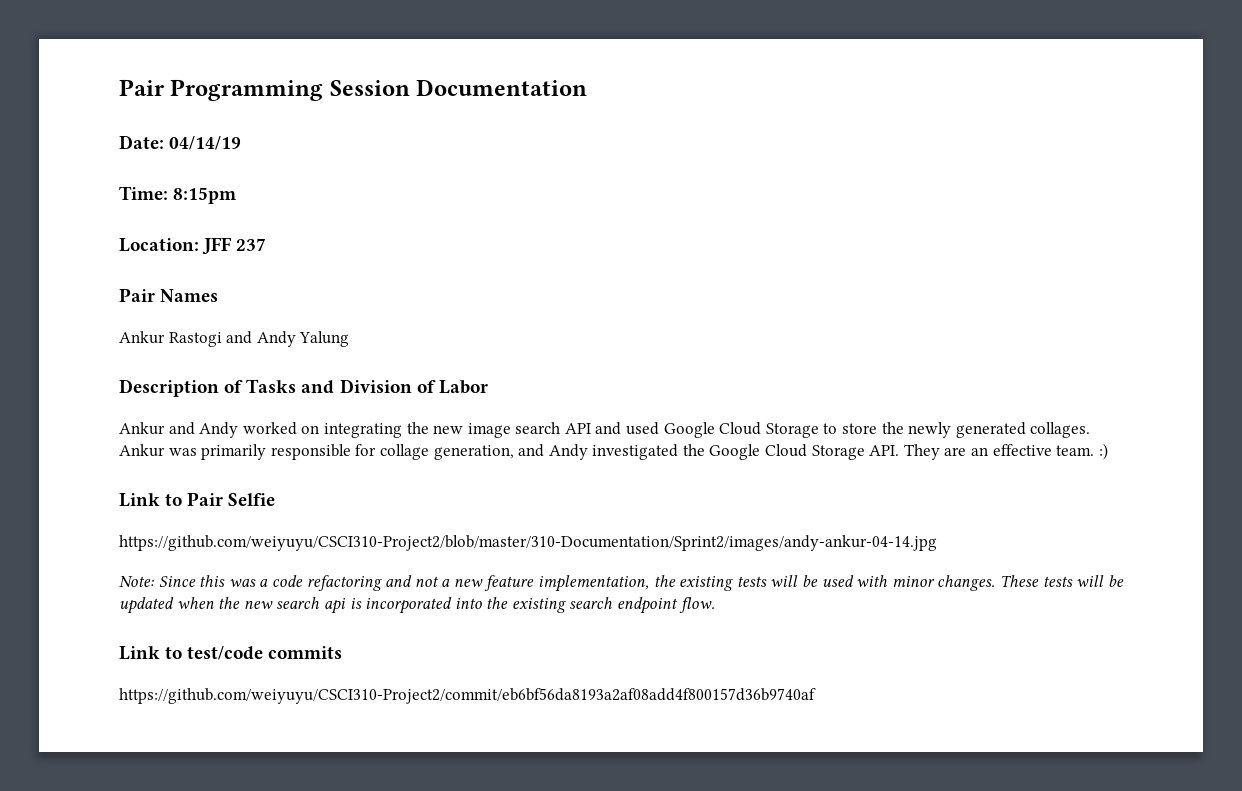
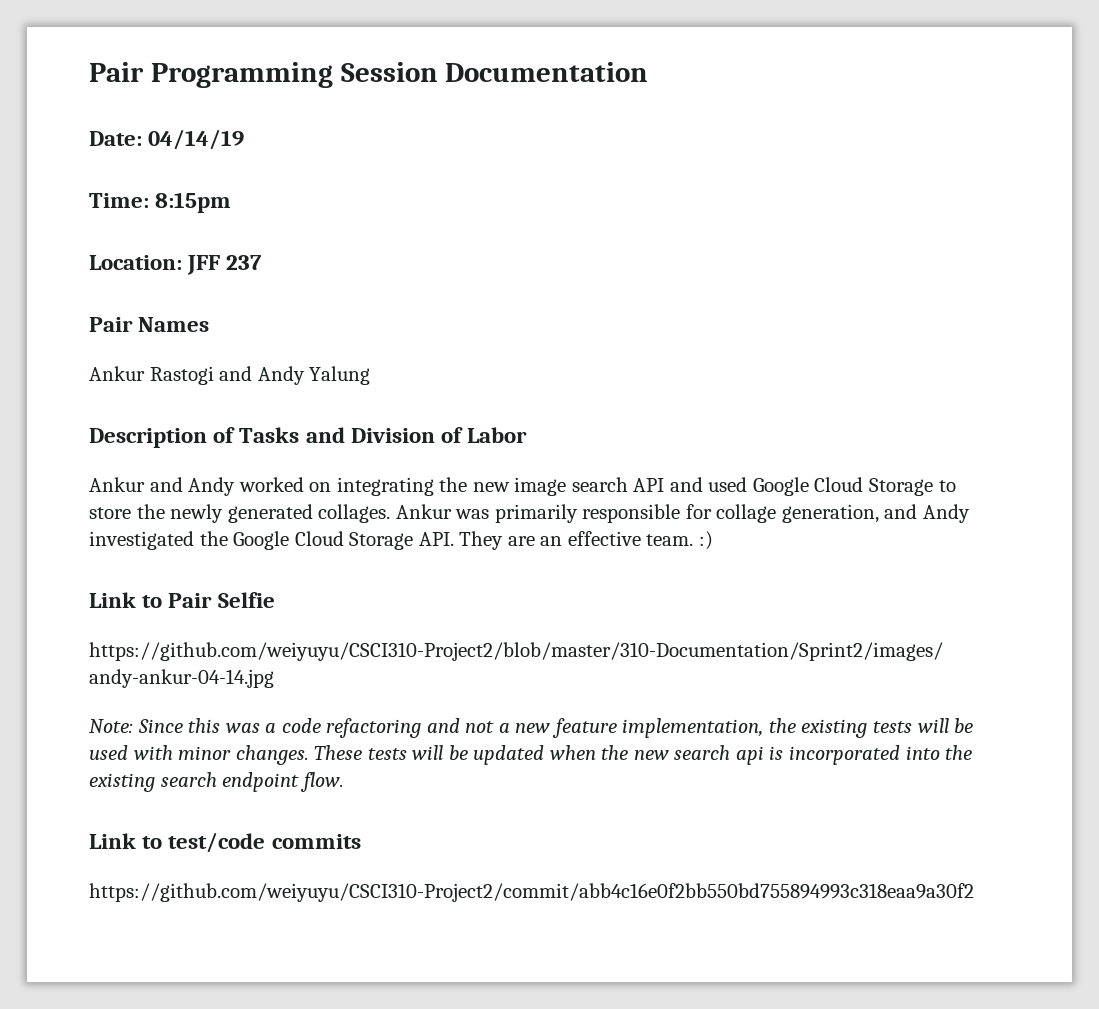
[119,688,816,704] https://github.com/weiyuyu/CSCI310-Project2/commit/eb6bf56da8193a2af08add4f800157d36b9740af -> [89,883,974,902] https://github.com/weiyuyu/CSCI310-Project2/commit/abb4c16e0f2bb550bd755894993c318eaa9a30f2

